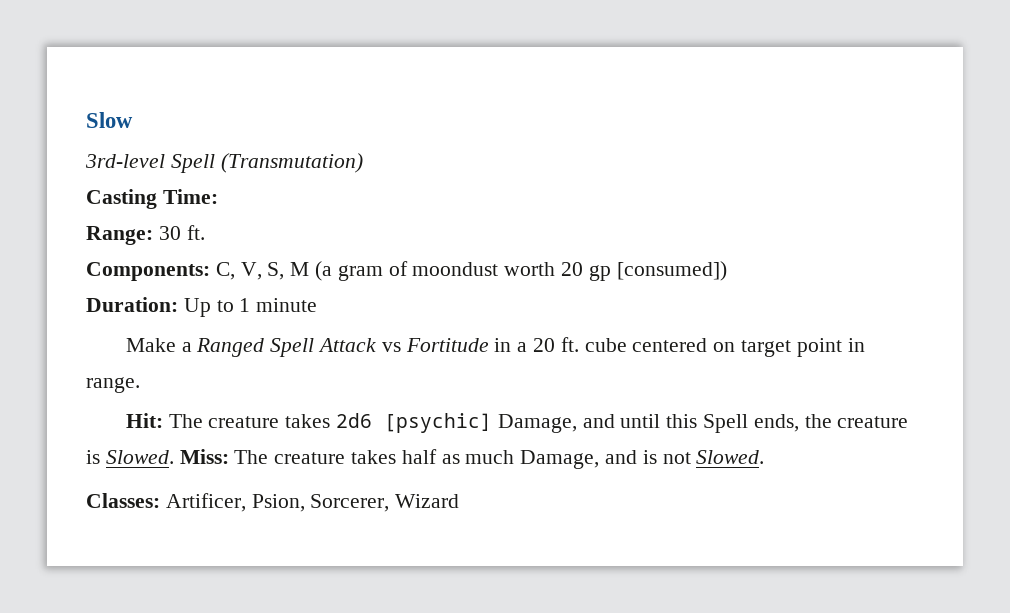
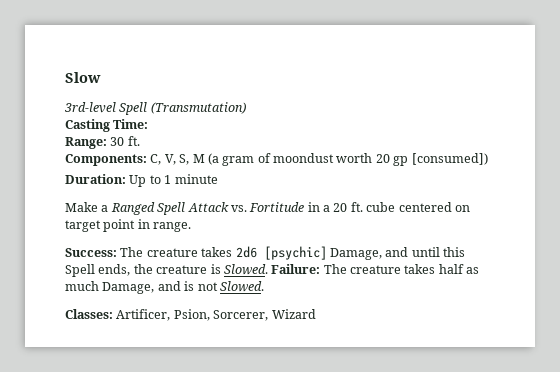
[381,342,401,352] vs -> [230,205,247,212] vs.
[125,413,163,428] Hit: -> [65,248,117,257] Success:
[179,449,229,464] Miss: -> [271,264,321,274] Failure:

